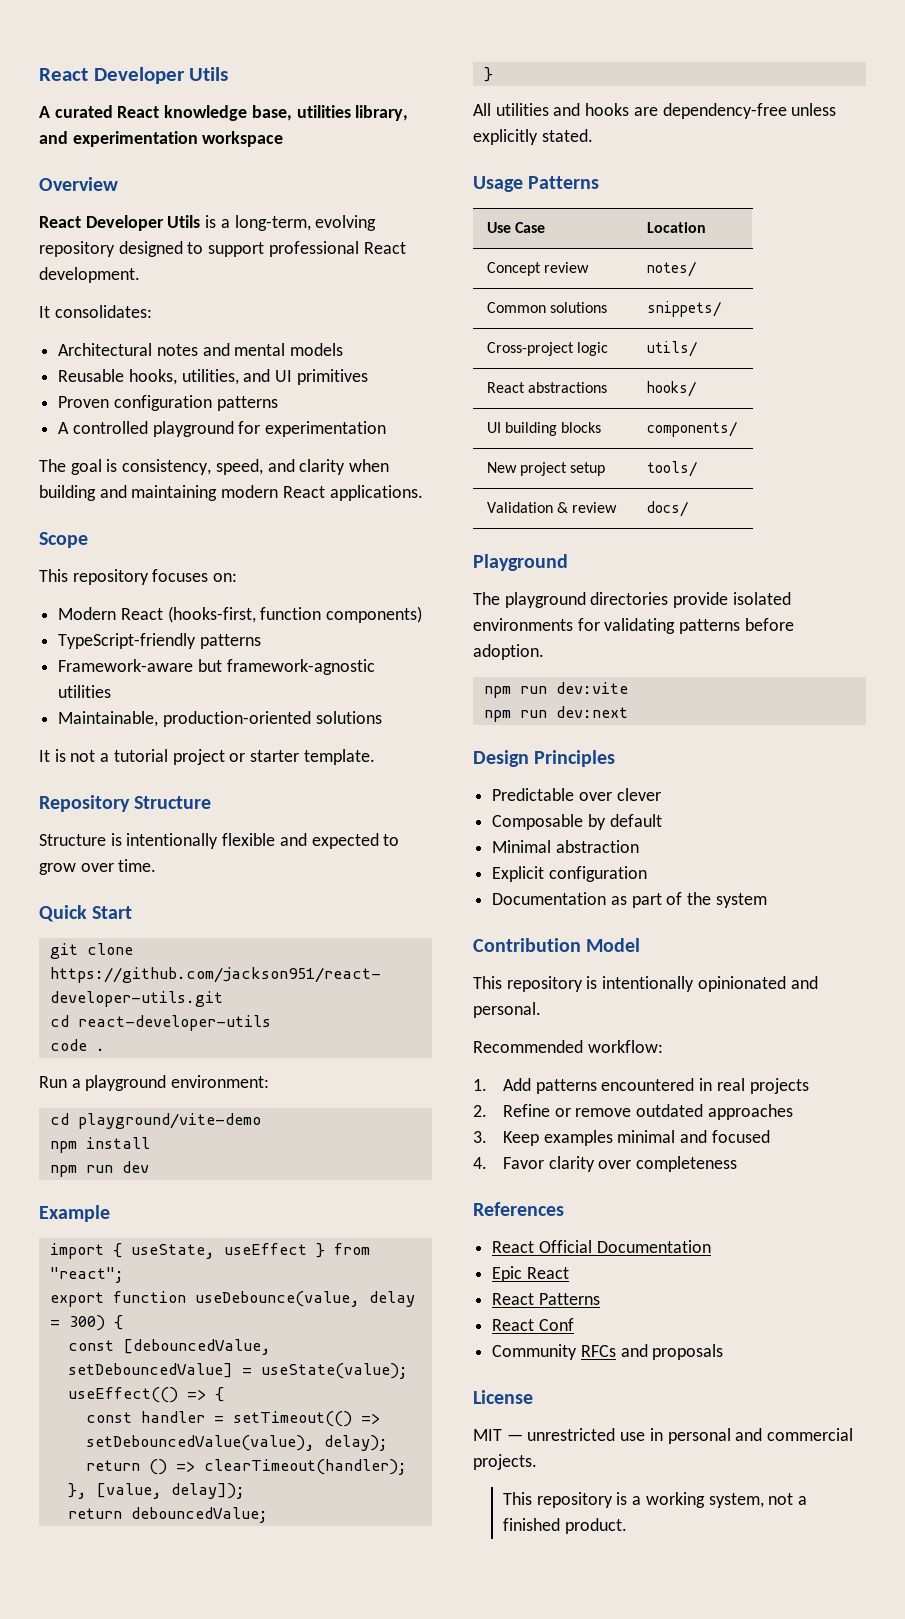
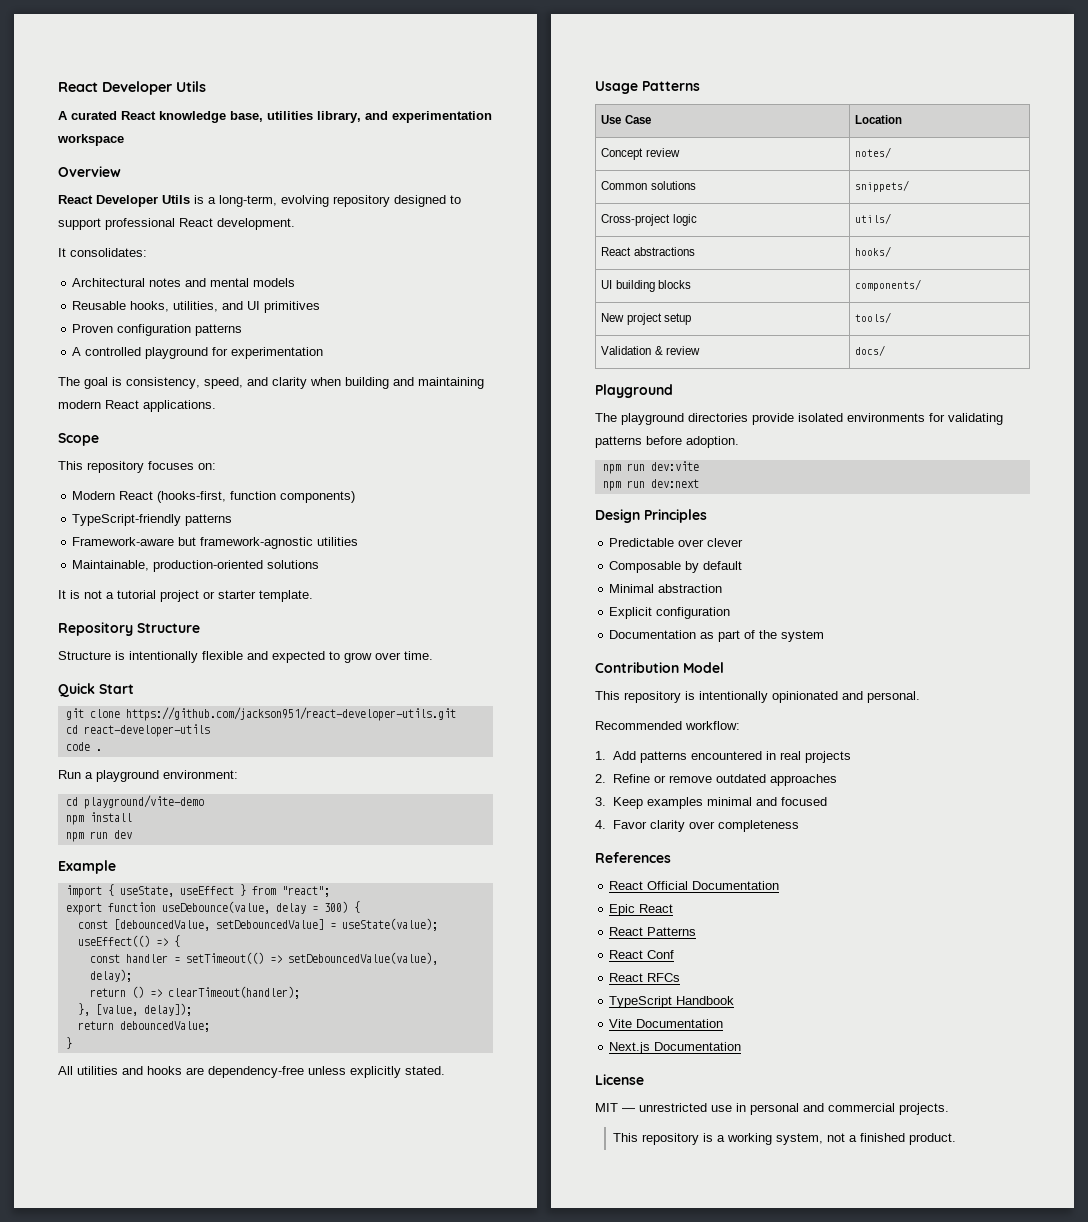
[492,1344,578,1360] Community -> [609,973,644,982] React
[620,1344,724,1360] and proposals -> [609,996,735,1008] [609,1019,724,1028] [609,1042,742,1054] // TypeScript Handbook // Vite Documentation // Next.js Documentation

